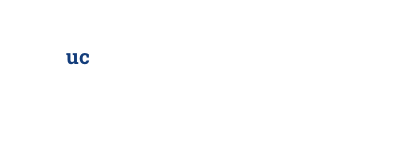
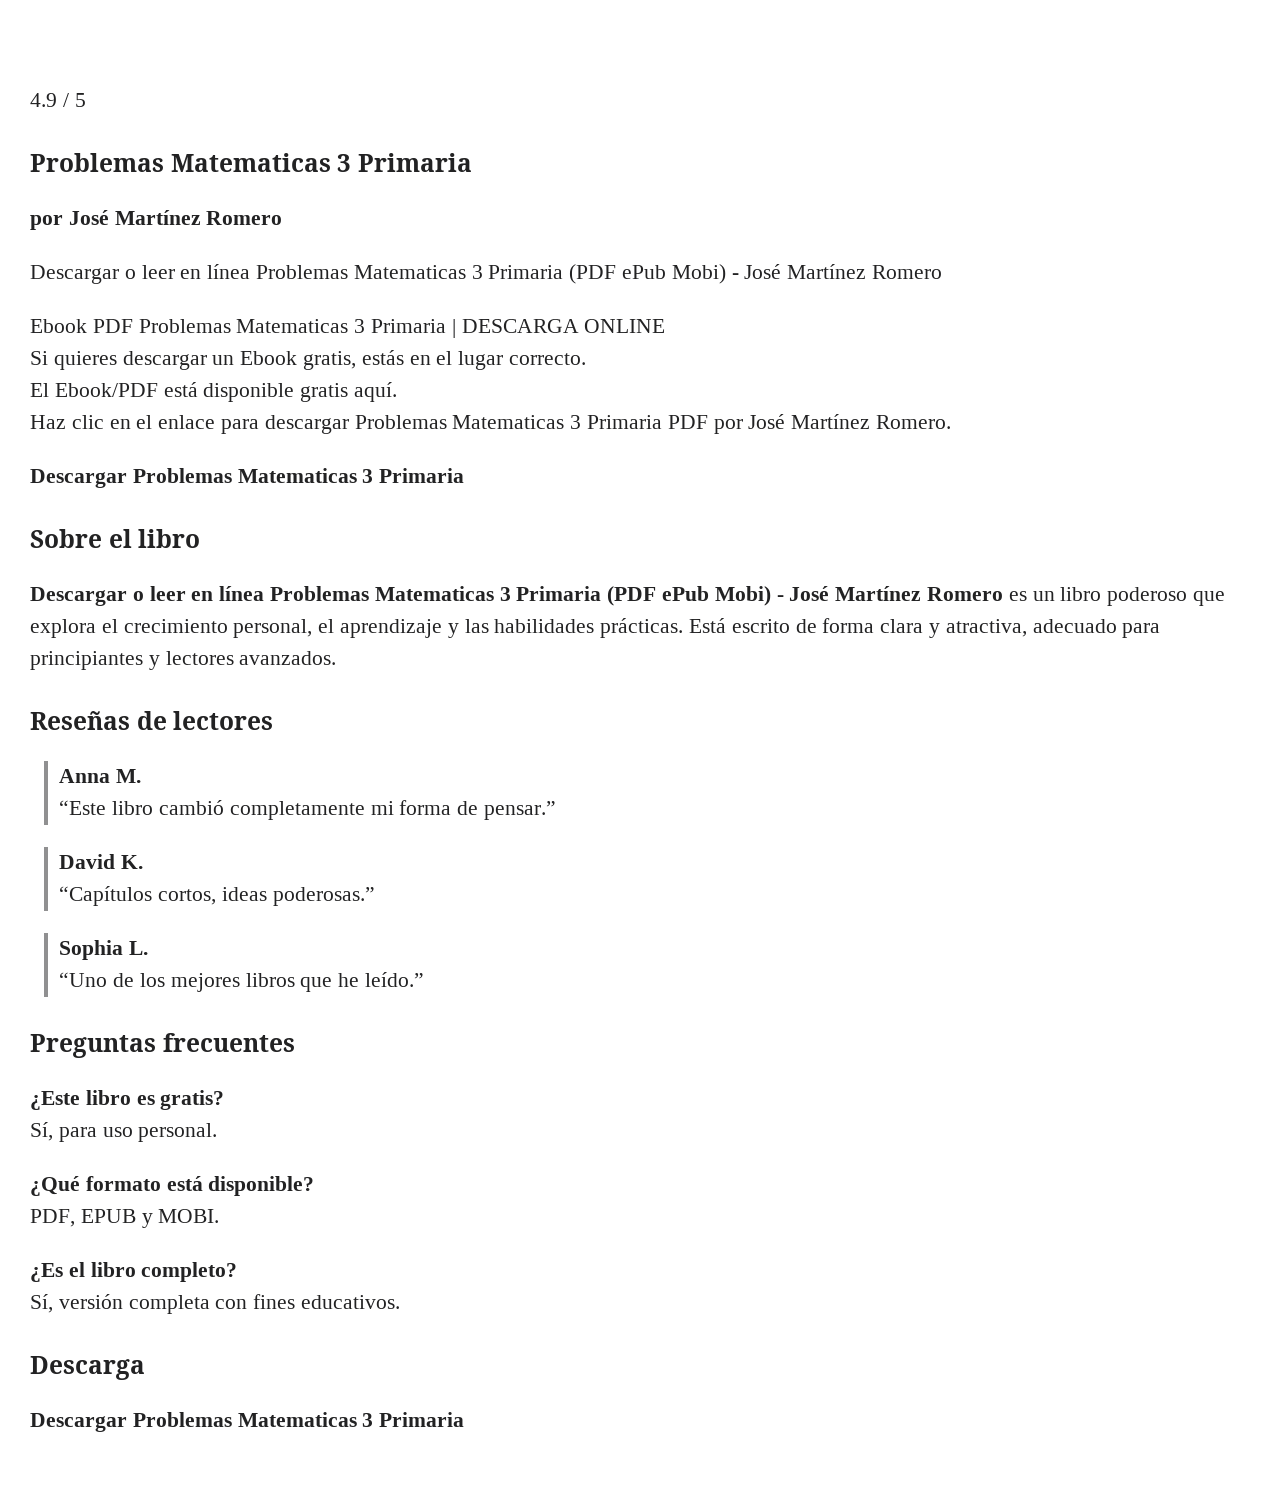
[66,52,90,65] uc -> [30,93,86,107] [30,153,472,172] [30,210,283,230] [30,264,943,284] [30,319,666,338] [30,350,587,370] [30,382,398,402] [30,414,952,434] [30,468,465,488] [30,529,201,548] [30,586,1226,606] [30,618,1161,638] [30,651,337,670] [30,711,274,730] [59,769,142,783] [59,800,557,820] [59,854,144,869] [59,886,375,906] [59,940,149,960] [59,972,425,992] [30,1033,295,1058] [30,1090,225,1110] [30,1122,218,1142] [30,1176,315,1196] [30,1209,220,1228] [30,1262,238,1282] [30,1294,401,1314] [30,1356,145,1380] [30,1412,465,1432] 4.9 / 5 // Problemas Matematicas 3 Primaria // por José Martínez Romero // Descargar o leer en línea Problemas Matematicas 3 Primaria (PDF ePub Mobi) - José Martínez Romero // Ebook PDF Problemas Matematicas 3 Primaria | DESCARGA ONLINE // Si quieres descargar un Ebook gratis, estás en el lugar correcto. // El Ebook/PDF está disponible gratis aquí. // Haz clic en el enlace para descargar Problemas Matematicas 3 Primaria PDF por José Martínez Romero. // Descargar Problemas Matematicas 3 Primaria // Sobre el libro // Descargar o leer en línea Problemas Matematicas 3 Primaria (PDF ePub Mobi) - José Martínez Romero es un libro poderoso que explora el crecimiento personal, el aprendizaje y las habilidades prácticas. Está escrito de forma clara y atractiva, adecuado para principiantes y lectores avanzados. // Reseñas de lectores // Anna M. // “Este libro cambió completamente mi forma de pensar.” // David K. // “Capítulos cortos, ideas poderosas.” // Sophia L. // “Uno de los mejores libros que he leído.” // Preguntas frecuentes // ¿Este libro es gratis? // Sí, para uso personal. // ¿Qué formato está disponible? // PDF, EPUB y MOBI. // ¿Es el libro completo? // Sí, versión completa con fines educativos. // Descarga // Descargar Problemas Matematicas 3 Primaria

